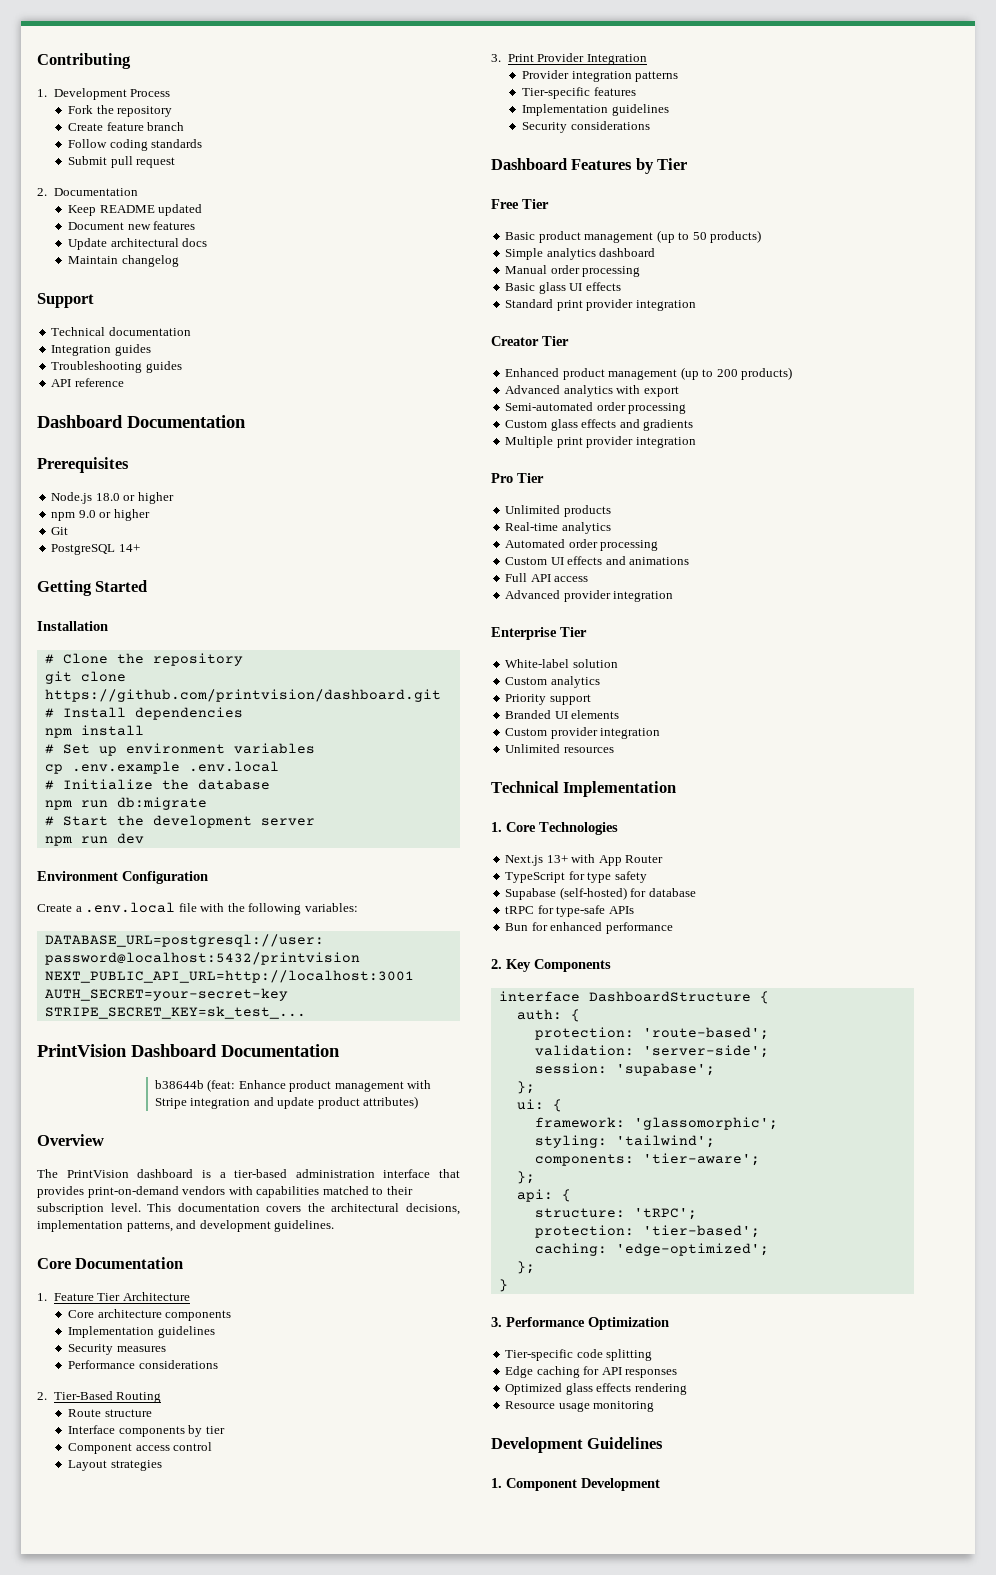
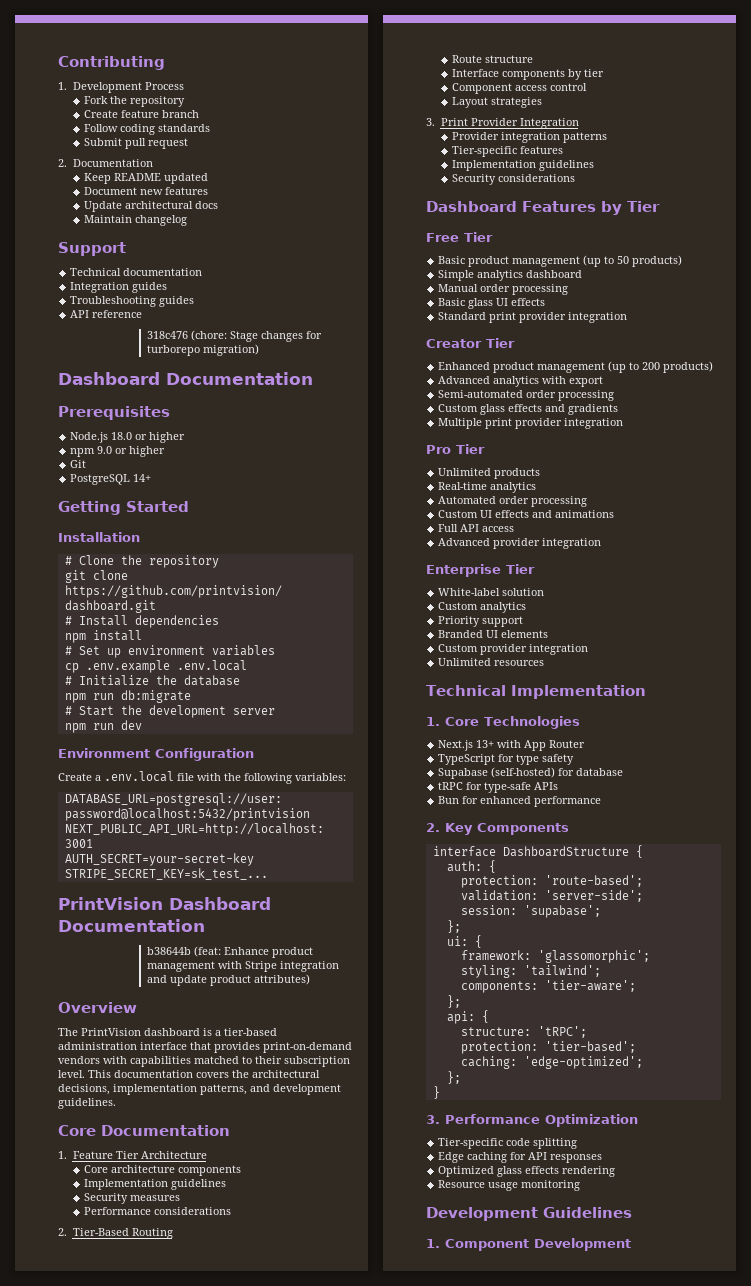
(124, 382) none -> [146,330,322,342] [146,344,259,356] // 318c476 (chore: Stage changes for turborepo migration)

